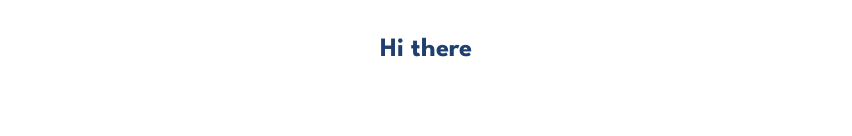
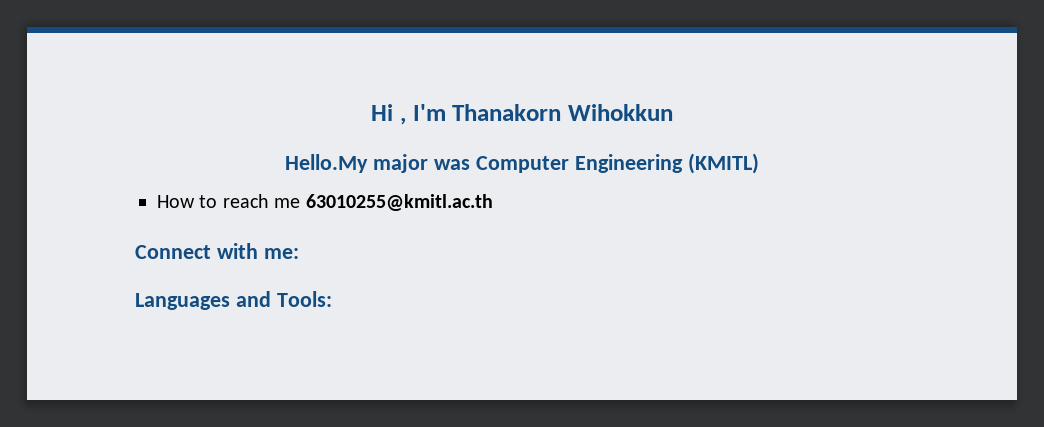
[411,37,473,57] there -> [399,104,673,125] [285,153,759,174] [157,194,493,211] [135,243,299,259] [135,291,332,310] , I'm Thanakorn Wihokkun // Hello.My major was Computer Engineering (KMITL) // How to reach me 63010255@kmitl.ac.th // Connect with me: // Languages and Tools:

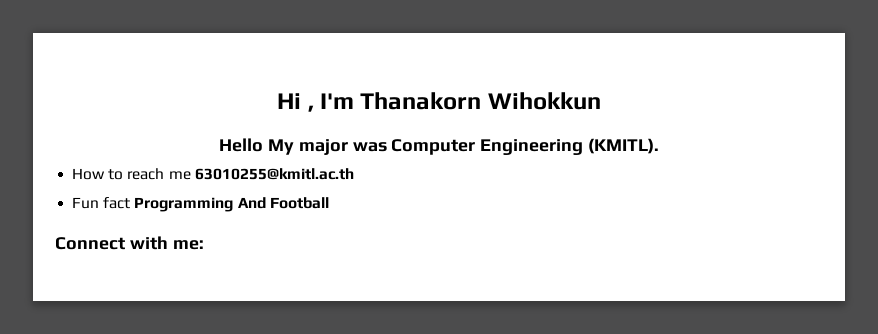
[285,154,369,173] Hello.My -> [218,138,294,155] Hello My
[687,153,759,174] (KMITL) -> [588,138,660,154] (KMITL).
(493, 202) none -> [72,197,329,212] // Fun fact Programming And Football
[135,291,332,310] // Languages and Tools: -> (204, 245) none

